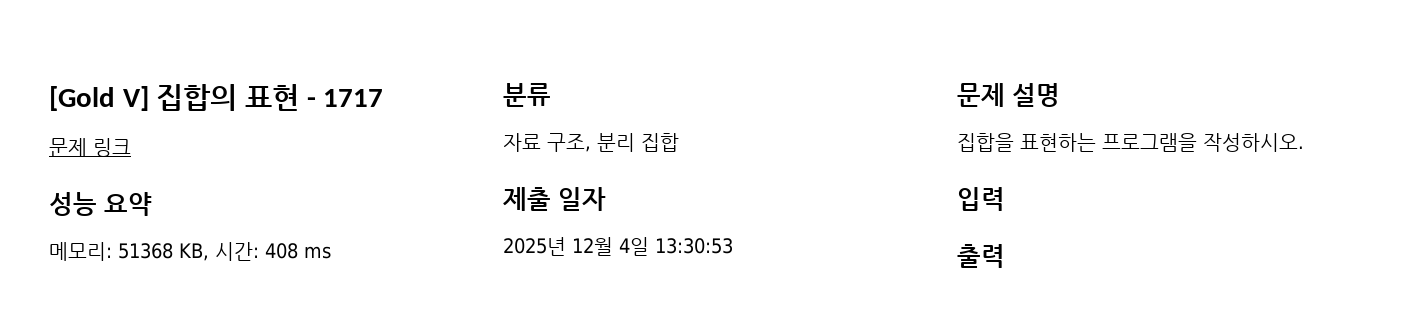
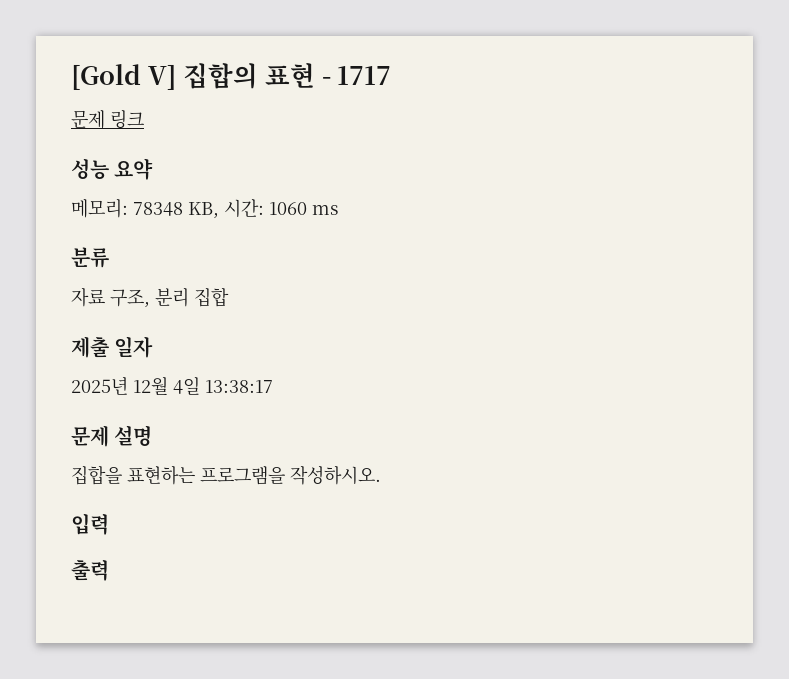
[118,243,173,259] 51368 -> [133,202,183,216] 78348
[265,243,298,259] 408 -> [269,202,307,215] 1060
[655,238,733,254] 13:30:53 -> [205,380,273,393] 13:38:17

